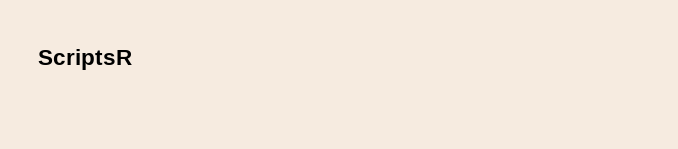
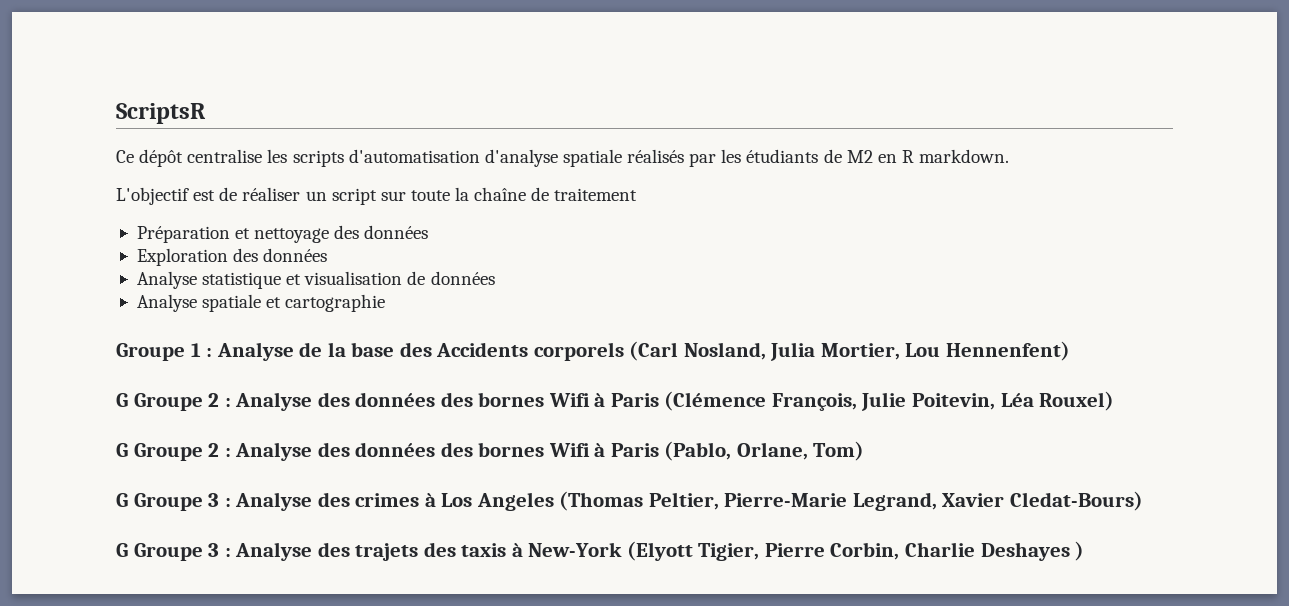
(132, 59) none -> [116,149,1010,167] [116,187,638,205] [136,225,429,243] [136,248,328,266] [136,271,495,289] [136,294,386,312] [116,341,1071,361] [116,391,1115,411] [116,441,865,461] [116,491,1144,511] [116,541,1085,561] // Ce dépôt centralise les scripts d'automatisation d'analyse spatiale réalisés par les étudiants de M2 en R markdown. // L'objectif est de réaliser un script sur toute la chaîne de traitement // Préparation et nettoyage des données // Exploration des données // Analyse statistique et visualisation de données // Analyse spatiale et cartographie // Groupe 1 : Analyse de la base des Accidents corporels (Carl Nosland, Julia Mortier, Lou Hennenfent) // G Groupe 2 : Analyse des données des bornes Wifi à Paris (Clémence François, Julie Poitevin, Léa Rouxel) // G Groupe 2 : Analyse des données des bornes Wifi à Paris (Pablo, Orlane, Tom) // G Groupe 3 : Analyse des crimes à Los Angeles (Thomas Peltier, Pierre-Marie Legrand, Xavier Cledat-Bours) // G Groupe 3 : Analyse des trajets des taxis à New-York (Elyott Tigier, Pierre Corbin, Charlie Deshayes )

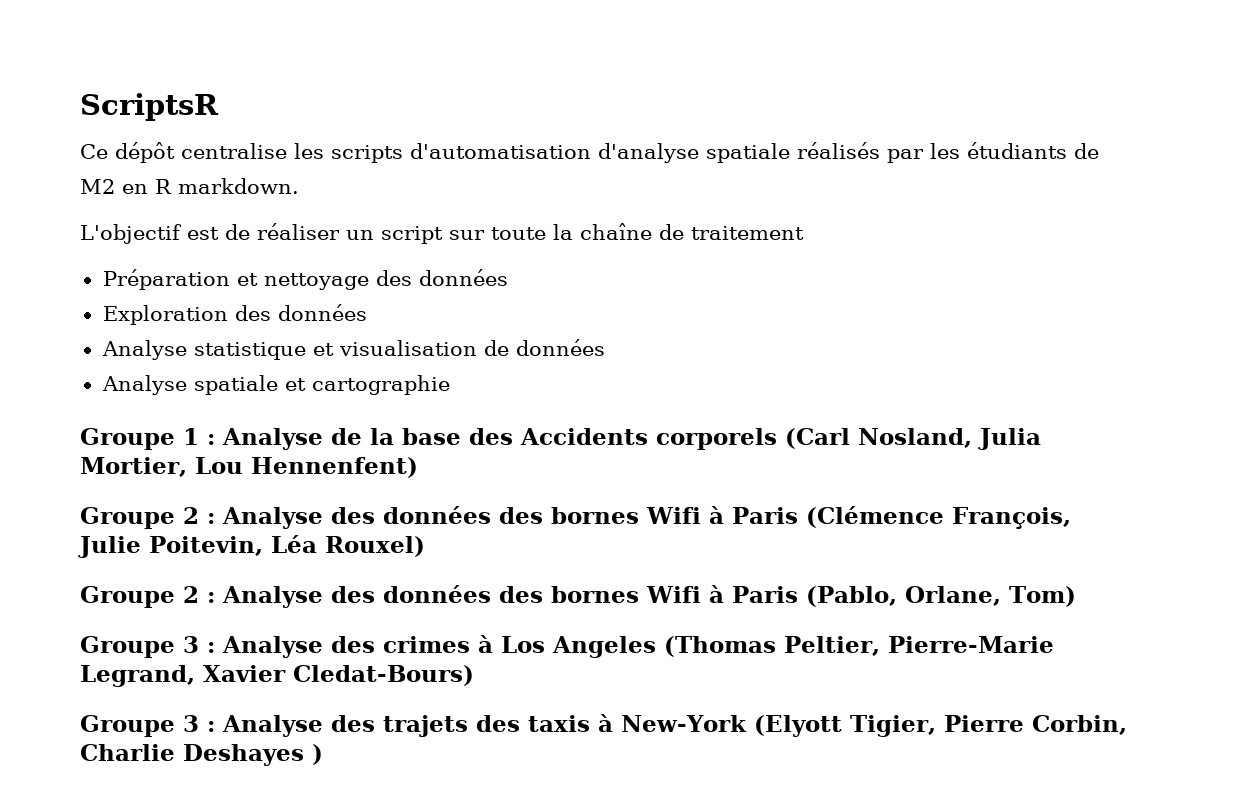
[116,393,128,407] G -> (418, 467) none
[116,443,128,457] G -> (425, 546) none
[116,493,128,507] G -> (1076, 596) none
[116,543,128,557] G -> (474, 675) none

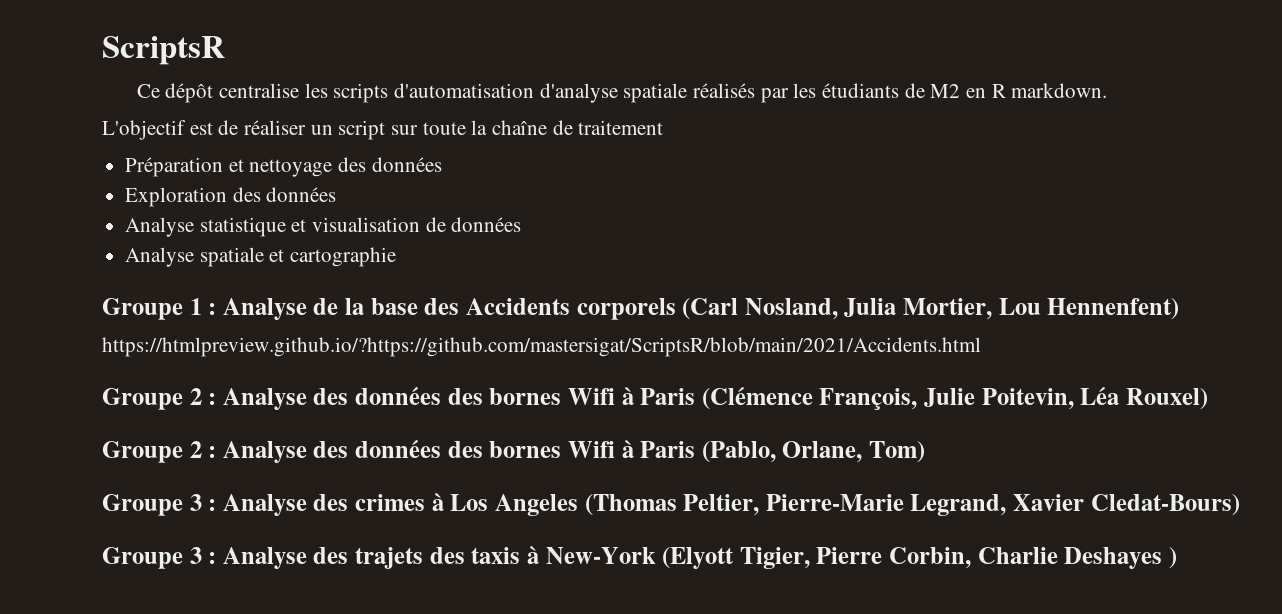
(418, 467) none -> [102,337,981,357] // https://htmlpreview.github.io/?https://github.com/mastersigat/ScriptsR/blob/main/2021/Accidents.html

